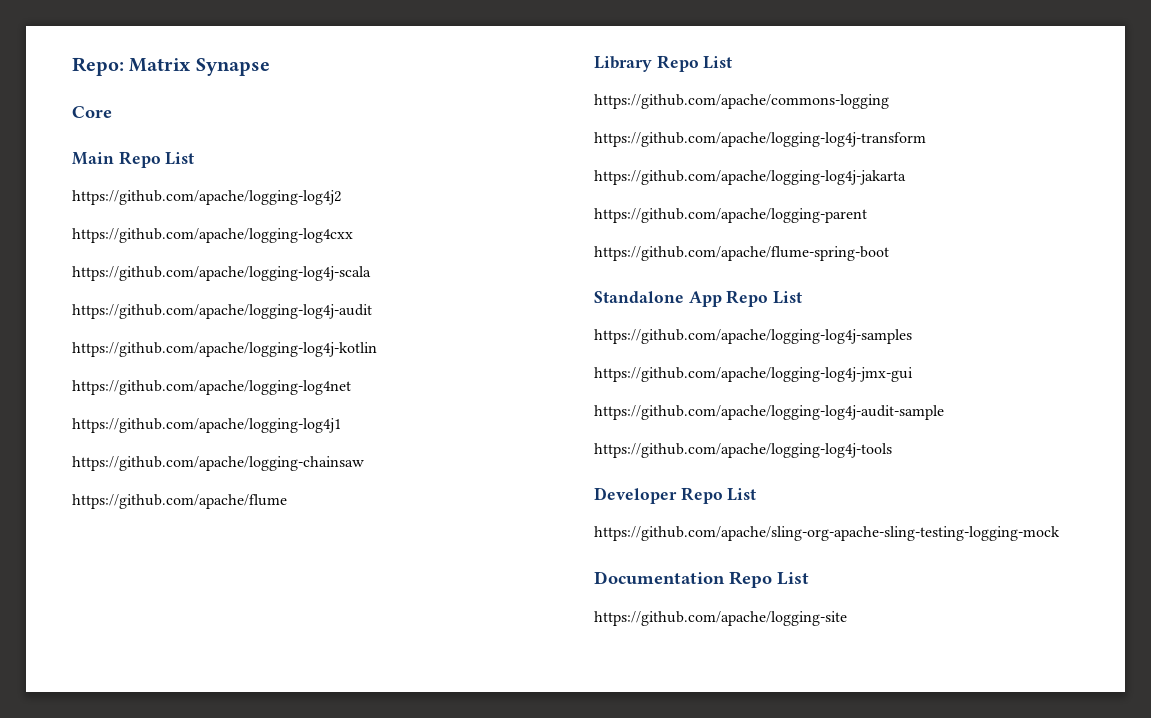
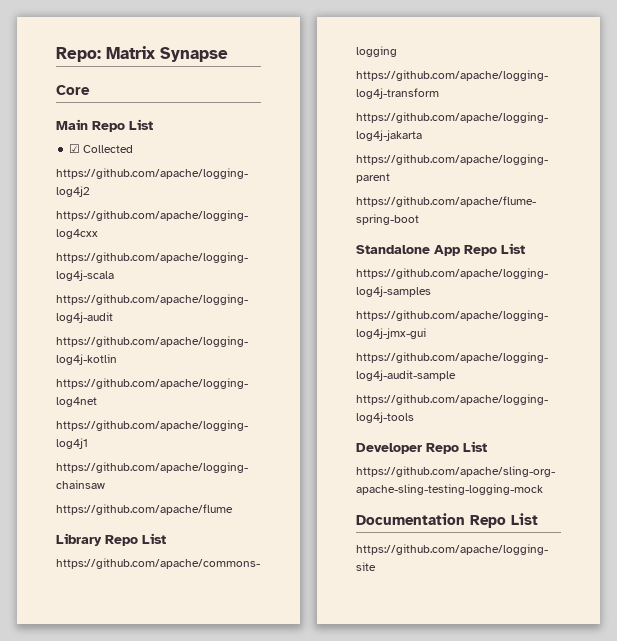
(195, 158) none -> [69,144,134,153] // ☑ Collected

